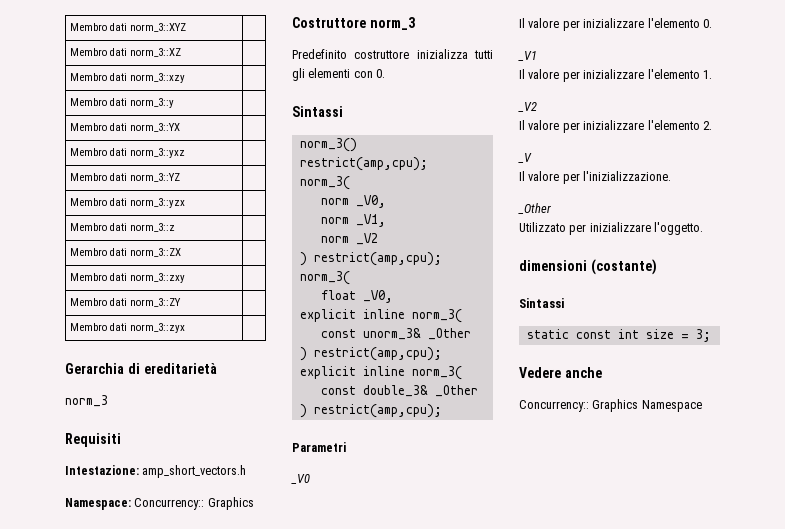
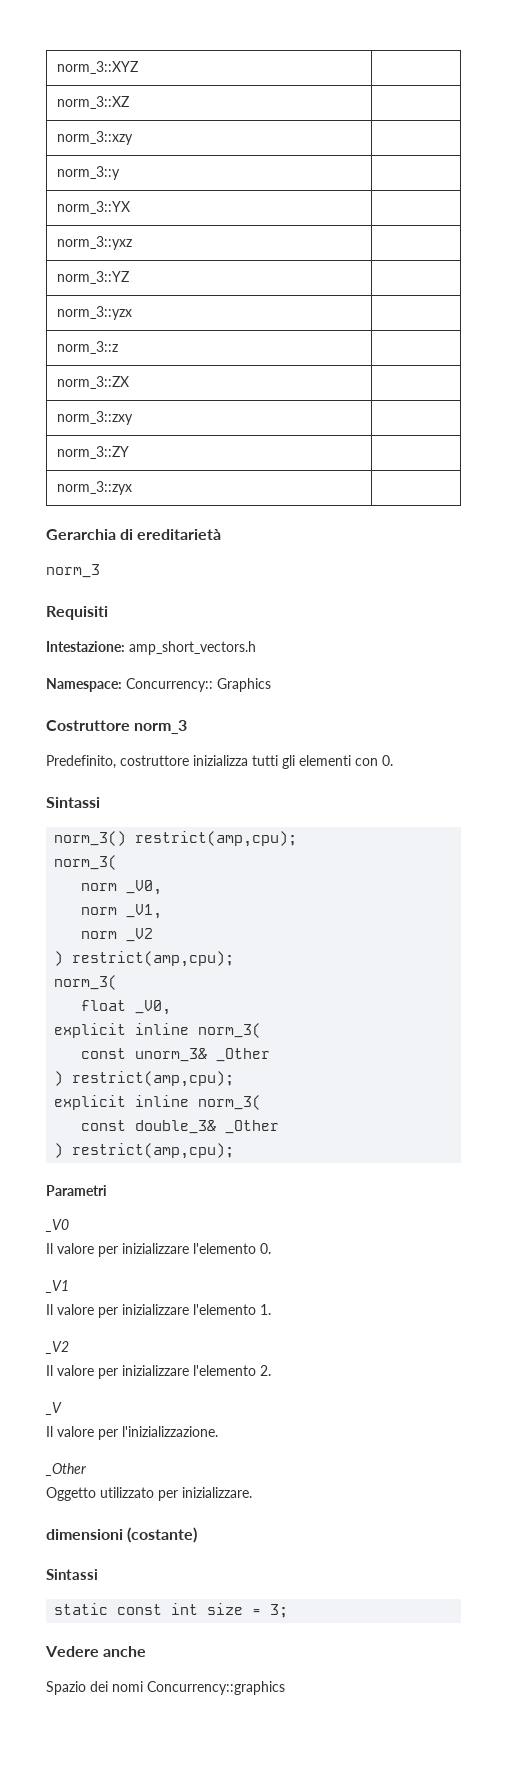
[70,23,128,31] Membro dati -> (56, 67) none
[70,48,128,56] Membro dati -> (138, 67) none
[70,73,128,81] Membro dati -> (129, 102) none
[70,98,128,106] Membro dati -> (133, 138) none
[70,123,128,131] Membro dati -> (120, 173) none
[70,148,128,156] Membro dati -> (130, 207) none
[70,173,128,181] Membro dati -> (132, 243) none
[70,198,128,206] Membro dati -> (129, 277) none
[70,223,128,231] Membro dati -> (132, 313) none
[70,248,128,256] Membro dati -> (118, 347) none
[70,273,128,281] Membro dati -> (129, 382) none
[70,298,128,306] Membro dati -> (133, 418) none
[70,323,128,331] Membro dati -> (129, 452) none
[292,49,347,59] Predefinito -> [46,755,116,769] Predefinito,
[519,222,704,235] Utilizzato per inizializzare l'oggetto. -> [46,1487,252,1501] Oggetto utilizzato per inizializzare.
[519,399,702,412] Concurrency:: Graphics Namespace -> [46,1681,285,1695] Spazio dei nomi Concurrency::graphics

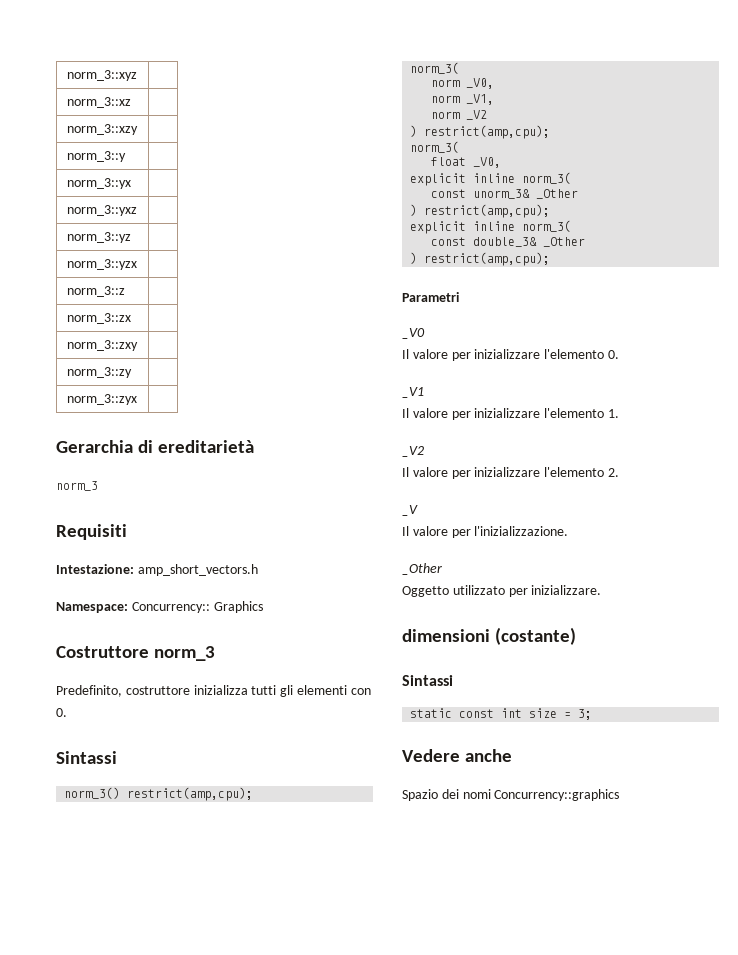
[56,61,138,74] [56,96,129,109] norm_3::XYZ | // norm_3::XZ -> [66,70,137,81] [66,97,131,108] norm_3::xyz | // norm_3::xz
[56,201,130,214] norm_3::YX -> [66,178,131,189] norm_3::yx
[56,271,129,284] norm_3::YZ -> [66,232,131,243] norm_3::yz
[56,376,129,389] norm_3::ZX -> [66,313,131,324] norm_3::zx
[56,446,129,459] norm_3::ZY -> [66,367,132,378] norm_3::zy

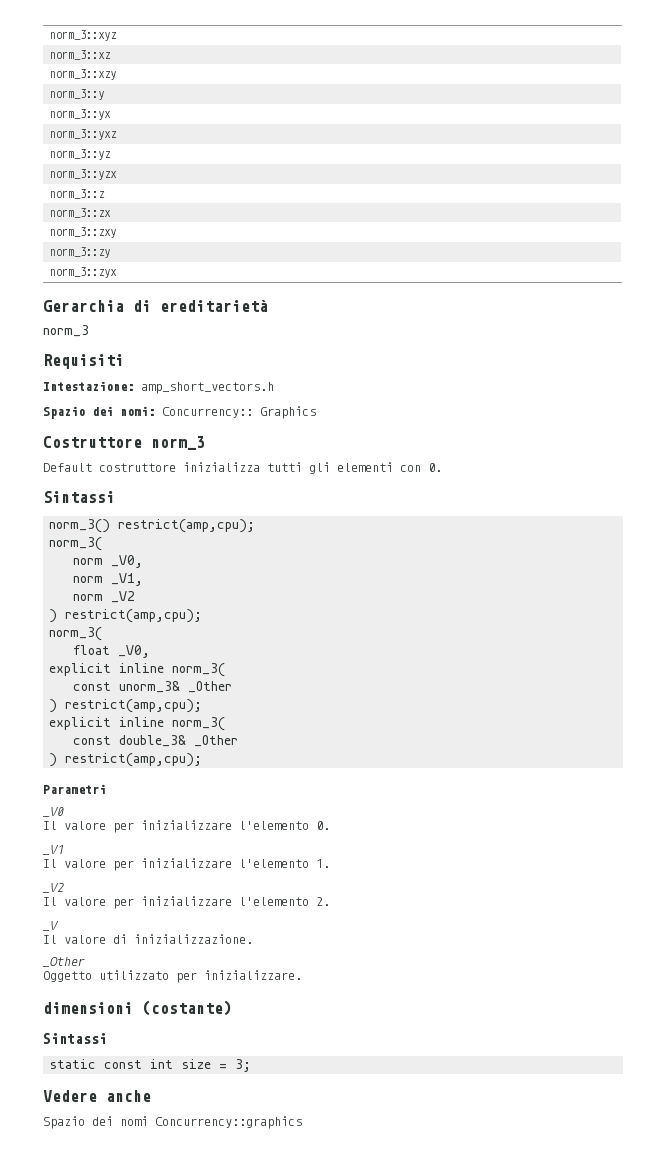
[56,602,128,613] Namespace: -> [43,406,155,419] Spazio dei nomi:
[56,685,122,697] Predefinito, -> [43,463,92,472] Default
[451,526,569,538] per l'inizializzazione. -> [113,934,253,944] di inizializzazione.

